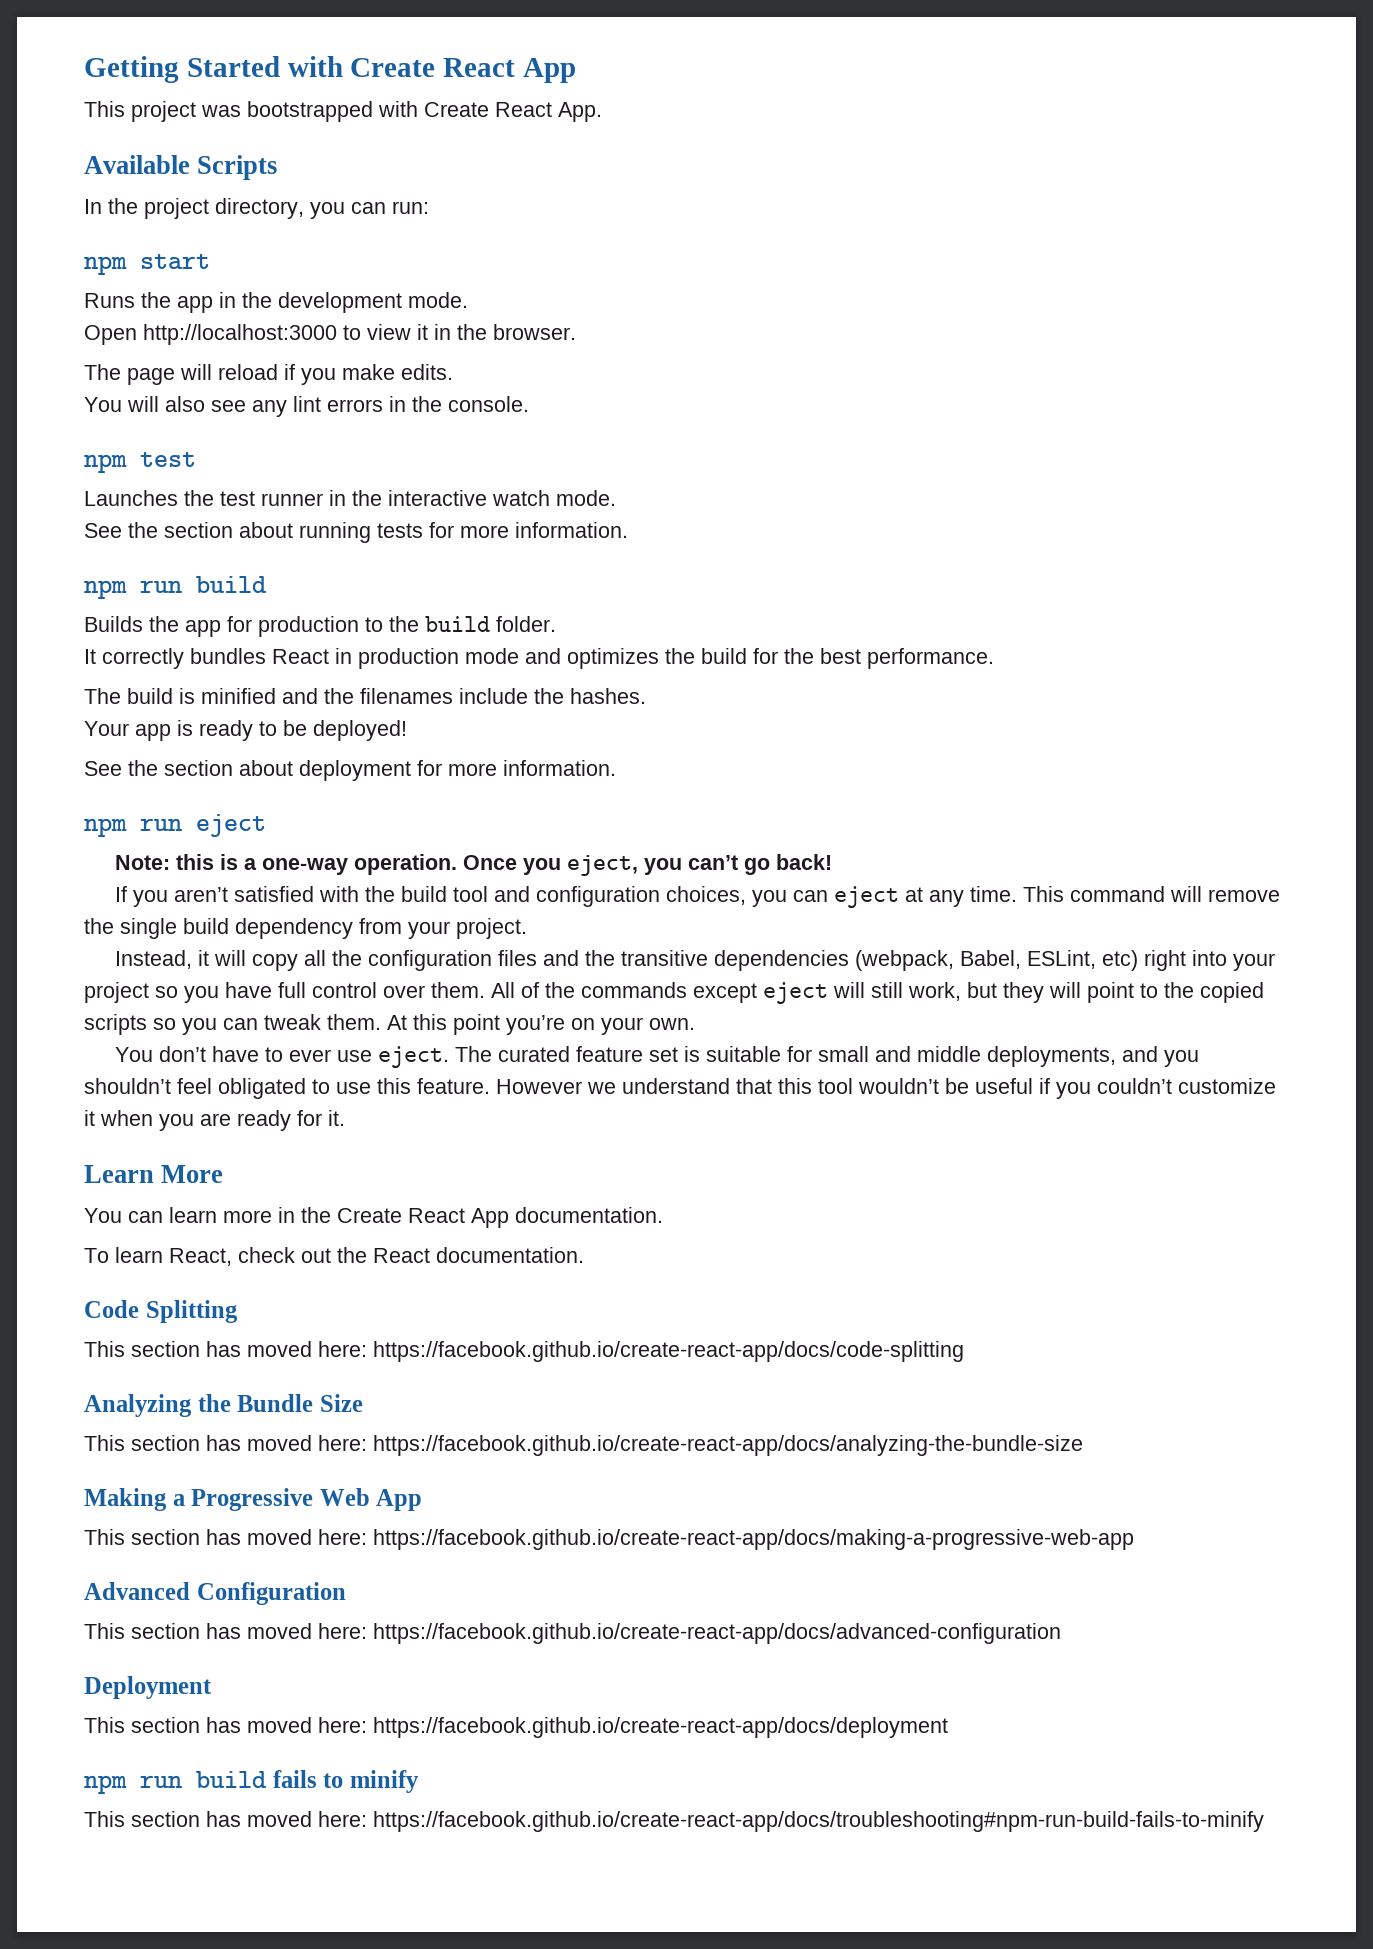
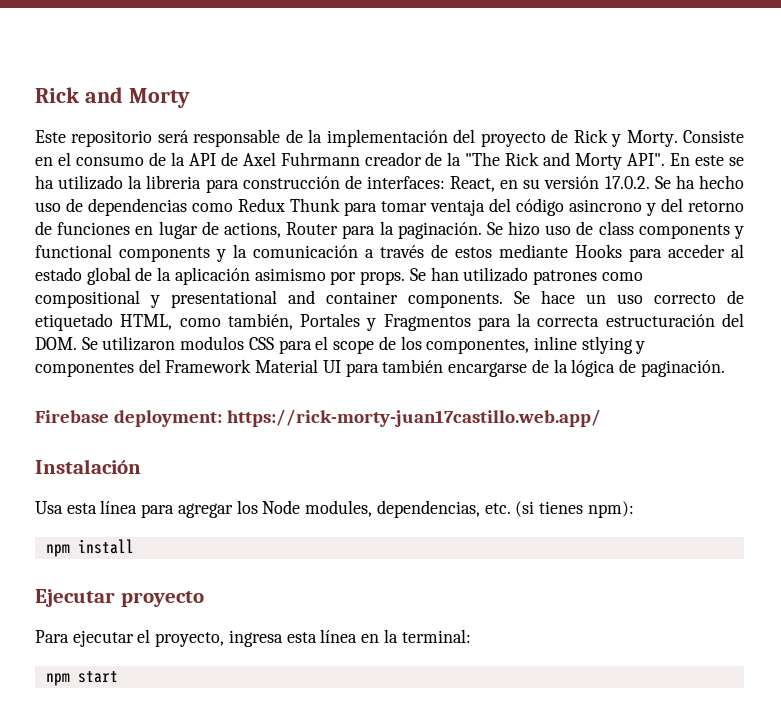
[84,56,577,83] [84,101,602,122] [84,155,278,180] [84,198,429,219] [84,254,210,275] [84,292,468,313] [84,324,576,345] [84,364,453,385] [84,396,529,417] [84,452,196,473] [84,490,616,506] [84,522,628,543] [84,576,267,599] [84,616,556,637] [84,648,994,669] [84,688,646,704] [84,720,407,741] [84,760,616,781] [84,814,266,837] [115,854,833,876] [115,886,1281,908] [84,918,527,939] [115,950,1276,971] [84,982,1264,1004] [84,1014,695,1035] [115,1046,1200,1068] [84,1078,1276,1099] [84,1110,345,1131] [84,1165,224,1183] [84,1207,663,1228] [84,1247,584,1266] [84,1300,238,1323] [84,1341,964,1362] [84,1394,363,1417] [84,1435,1083,1456] [84,1488,423,1511] [84,1529,1134,1550] [84,1582,346,1605] [84,1623,1061,1644] [84,1676,212,1699] [84,1717,948,1738] [84,1770,419,1794] [84,1811,1264,1832] Getting Started with Create React App // This project was bootstrapped with Create React App. // Available Scripts // In the project directory, you can run: // npm start // Runs the app in the development mode. // Open http://localhost:3000 to view it in the browser. // The page will reload if you make edits. // You will also see any lint errors in the console. // npm test // Launches the test runner in the interactive watch mode. // See the section about running tests for more information. // npm run build // Builds the app for production to the build folder. // It correctly bundles React in production mode and optimizes the build for the best performance. // The build is minified and the filenames include the hashes. // Your app is ready to be deployed! // See the section about deployment for more information. // npm run eject // Note: this is a one-way operation. Once you eject, you can’t go back! // If you aren’t satisfied with the build tool and configuration choices, you can eject at any time. This command will remove the single build dependency from your project. // Instead, it will copy all the configuration files and the transitive dependencies (webpack, Babel, ESLint, etc) right into your project so you have full control over them. All of the commands except eject will still work, but they will point to the copied scripts so you can tweak them. At this point you’re on your own. // You don’t have to ever use eject. The curated feature set is suitable for small and middle deployments, and you shouldn’t feel obligated to use this feature. However we understand that this tool wouldn’t be useful if you couldn’t customize it when you are ready for it. // Learn More // You can learn more in the Create React App documentation. // To learn React, check out the React documentation. // Code Splitting // This section has moved here: https://facebook.github.io/create-react-app/docs/code-splitting // Analyzing the Bundle Size // This section has moved here: https://facebook.github.io/create-react-app/docs/analyzing-the-bundle-size // Making a Progressive Web App // This section has moved here: https://facebook.github.io/create-react-app/docs/making-a-progressive-web-app // Advanced Configuration // This section has moved here: https://facebook.github.io/create-react-app/docs/advanced-configuration // Deployment // This section has moved here: https://facebook.github.io/create-react-app/docs/deployment // npm run build fails to minify // This section has moved here: https://facebook.github.io/create-react-app/docs/troubleshooting#npm-run-build-fails-to-minify -> [35,87,190,108] [35,129,744,147] [35,152,744,170] [35,175,744,193] [35,198,744,216] [35,221,744,239] [35,244,744,262] [35,267,643,285] [35,290,744,308] [35,313,744,331] [35,336,646,354] [35,359,725,377] [35,409,602,427] [35,459,141,474] [35,500,634,518] [45,539,134,557] [35,589,204,607] [35,629,471,647] [45,671,118,686] Rick and Morty // Este repositorio será responsable de la implementación del proyecto de Rick y Morty. Consiste en el consumo de la API de Axel Fuhrmann creador de la "The Rick and Morty API". En este se ha utilizado la libreria para construcción de interfaces: React, en su versión 17.0.2. Se ha hecho uso de dependencias como Redux Thunk para tomar ventaja del código asincrono y del retorno de funciones en lugar de actions, Router para la paginación. Se hizo uso de class components y functional components y la comunicación a través de estos mediante Hooks para acceder al estado global de la aplicación asimismo por props. Se han utilizado patrones como compositional y presentational and container components. Se hace un uso correcto de etiquetado HTML, como también, Portales y Fragmentos para la correcta estructuración del DOM. Se utilizaron modulos CSS para el scope de los componentes, inline stlying y componentes del Framework Material UI para también encargarse de la lógica de paginación. // Firebase deployment: https://rick-morty-juan17castillo.web.app/ // Instalación // Usa esta línea para agregar los Node modules, dependencias, etc. (si tienes npm): // npm install // Ejecutar proyecto // Para ejecutar el proyecto, ingresa esta línea en la terminal: // npm start

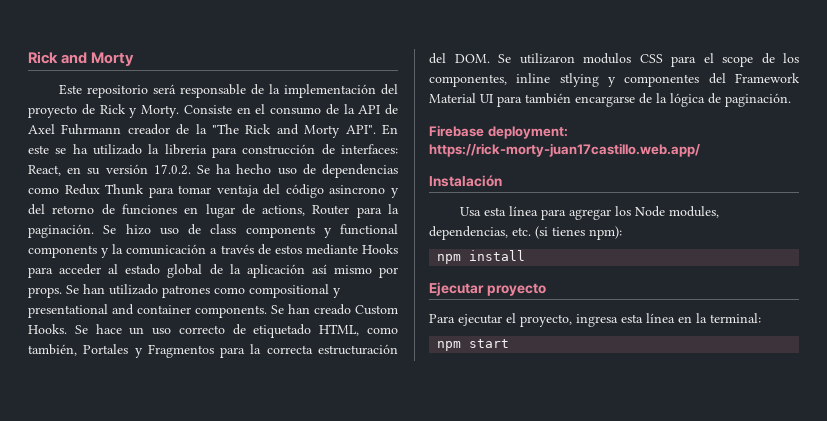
[254,268,326,281] asimismo -> [311,264,372,274] así mismo
(530, 297) none -> [288,304,398,315] [28,324,88,334] han creado Custom Hooks. Se

